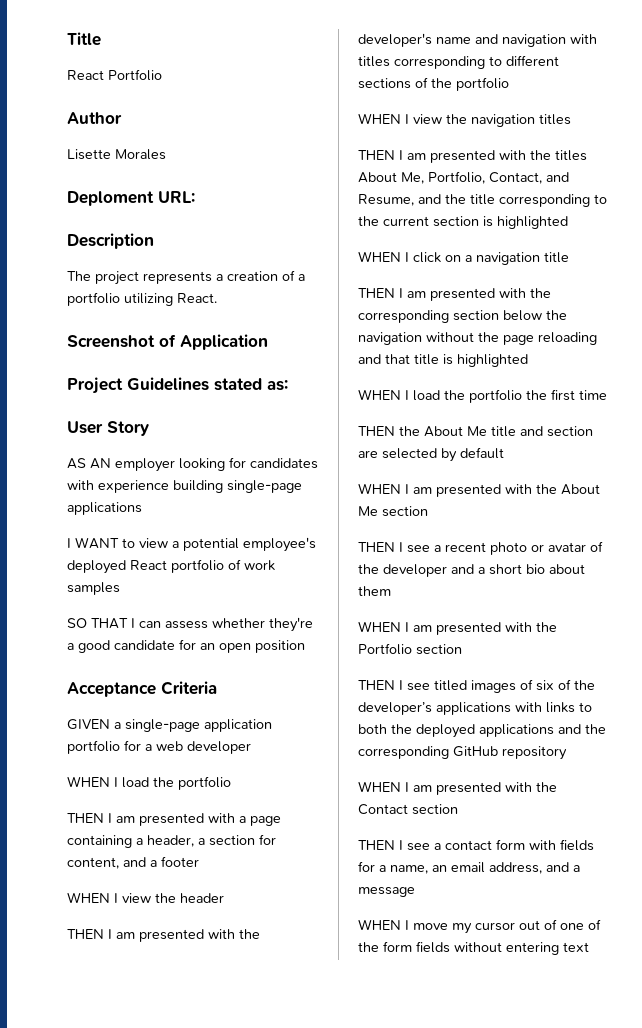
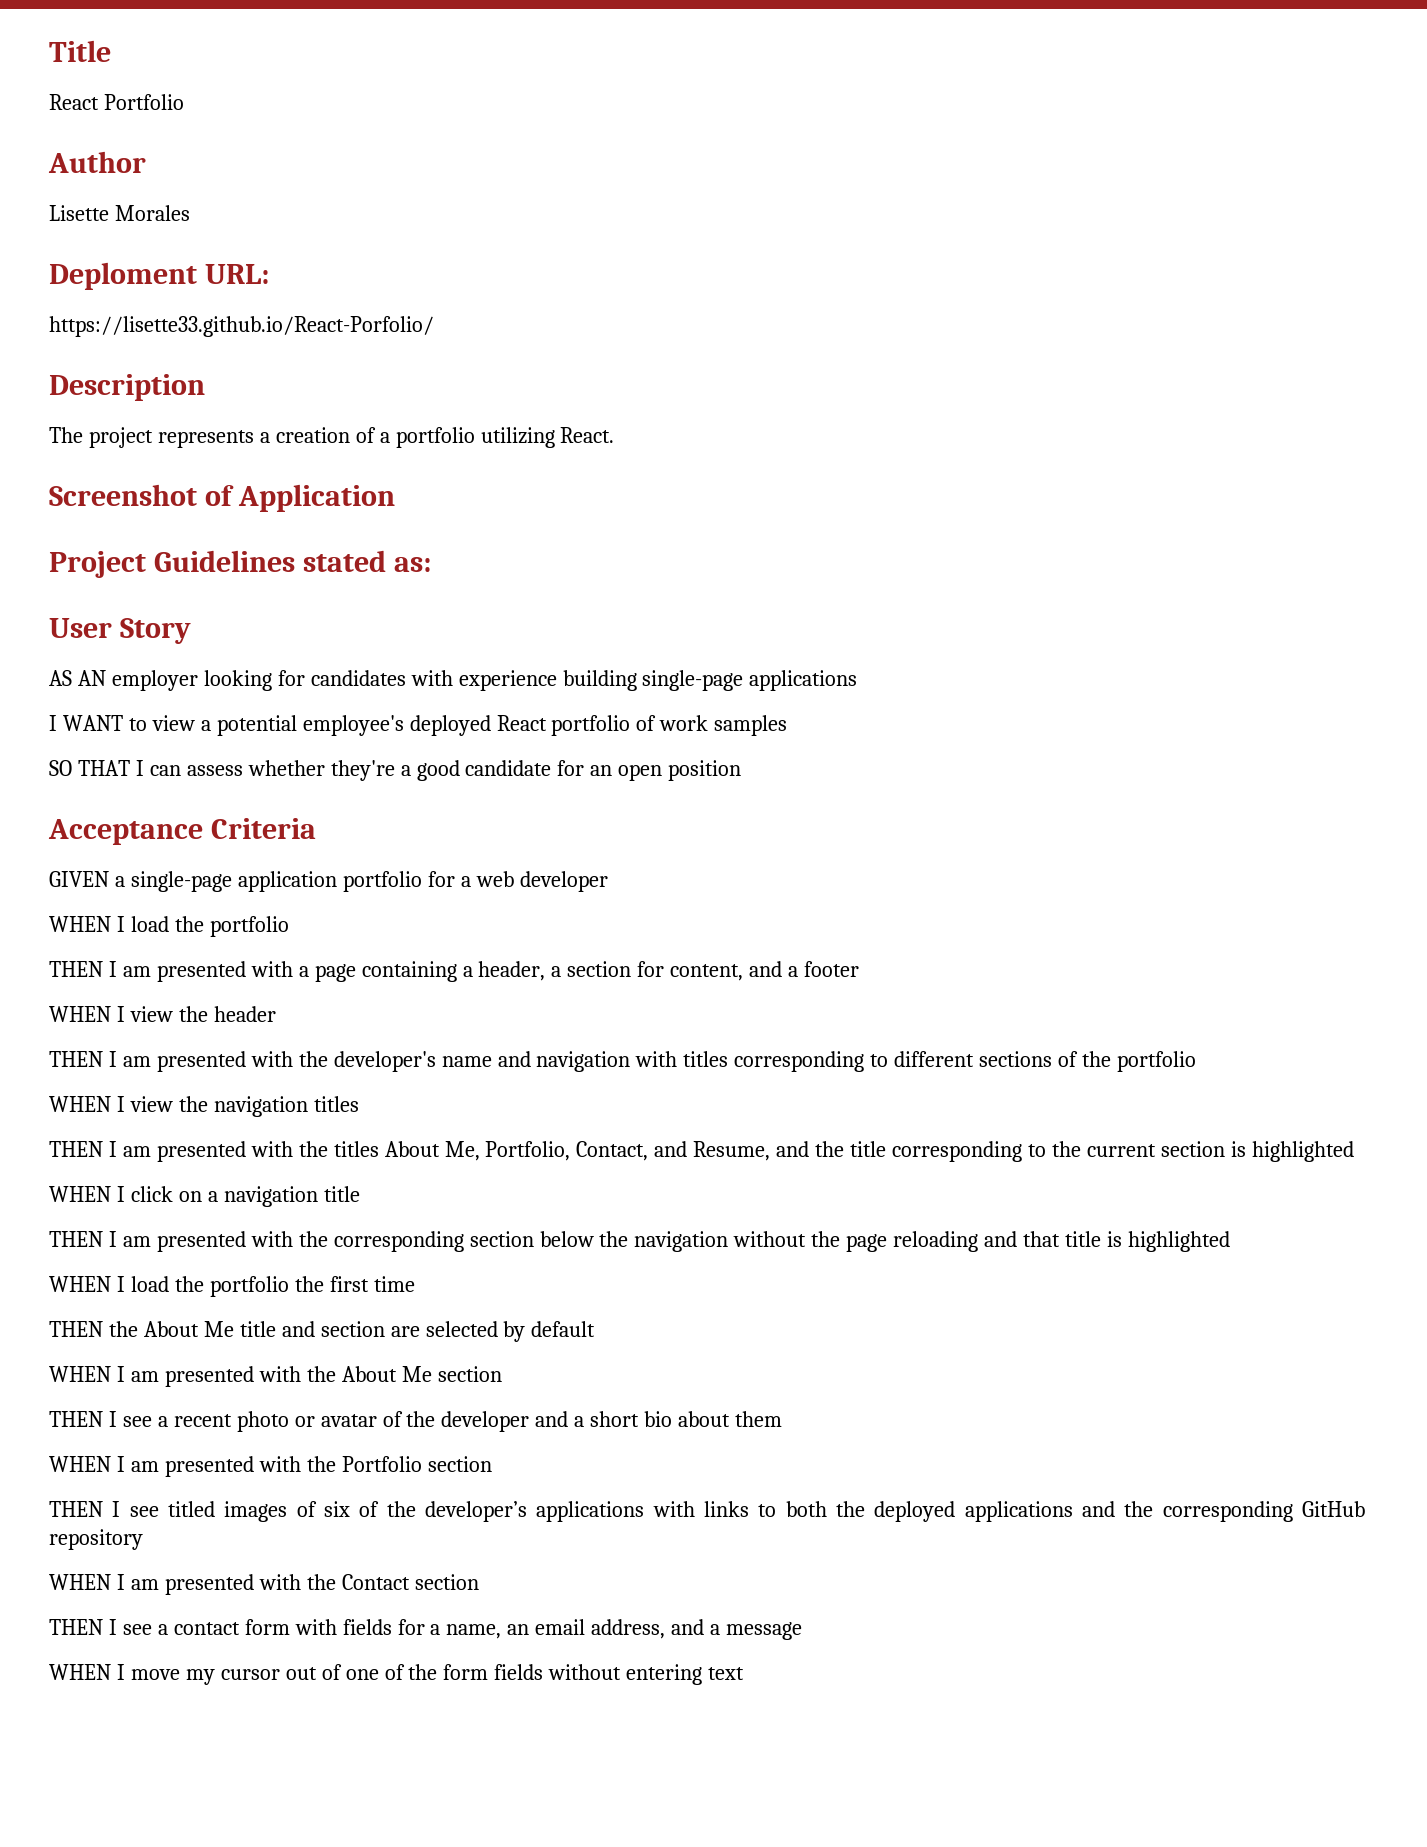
(195, 197) none -> [49,316,434,337] // https://lisette33.github.io/React-Porfolio/

